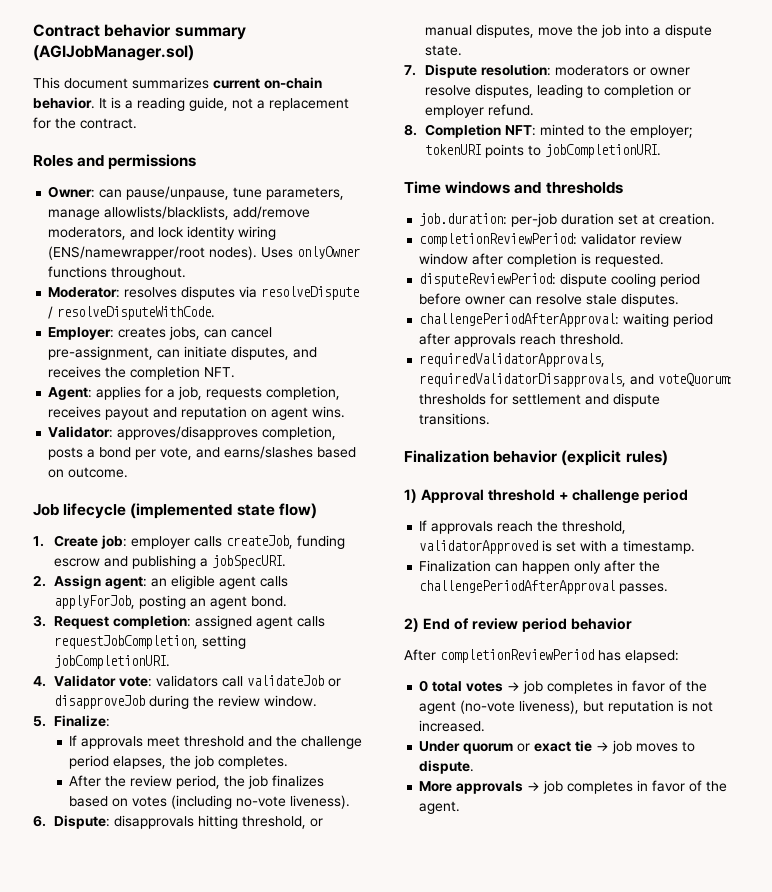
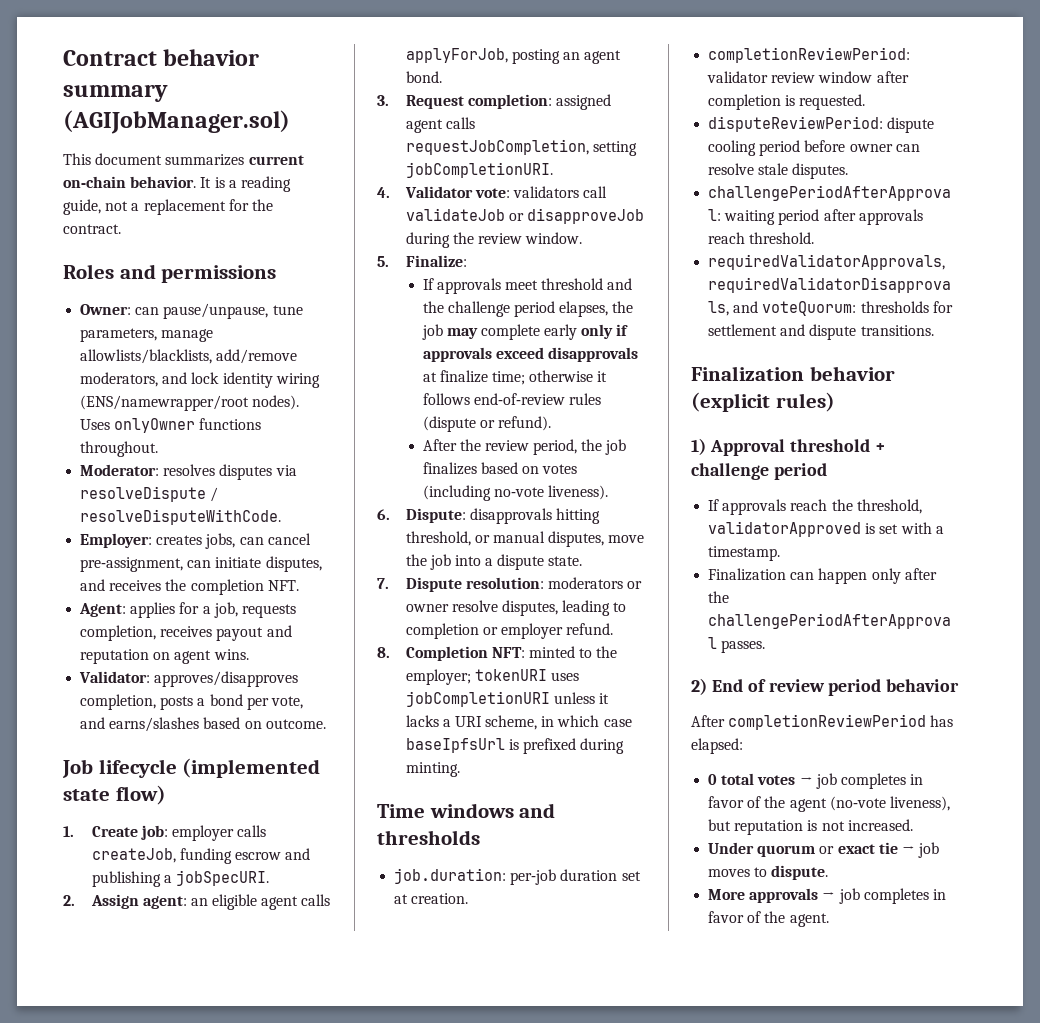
[218,756,289,769] completes. -> [446,324,629,340] [422,347,638,362] [422,370,608,385] [422,393,601,405] [422,416,551,432] may complete early only if approvals exceed disapprovals at finalize time; otherwise it follows end‑of‑review rules (dispute or refund).
[484,144,661,158] points to jobCompletionURI. -> [550,672,579,681] [405,691,609,707] [405,715,632,730] [405,738,625,754] [405,762,460,777] uses jobCompletionURI unless it lacks a URI scheme, in which case baseIpfsUrl is prefixed during minting.

